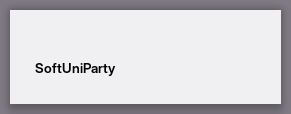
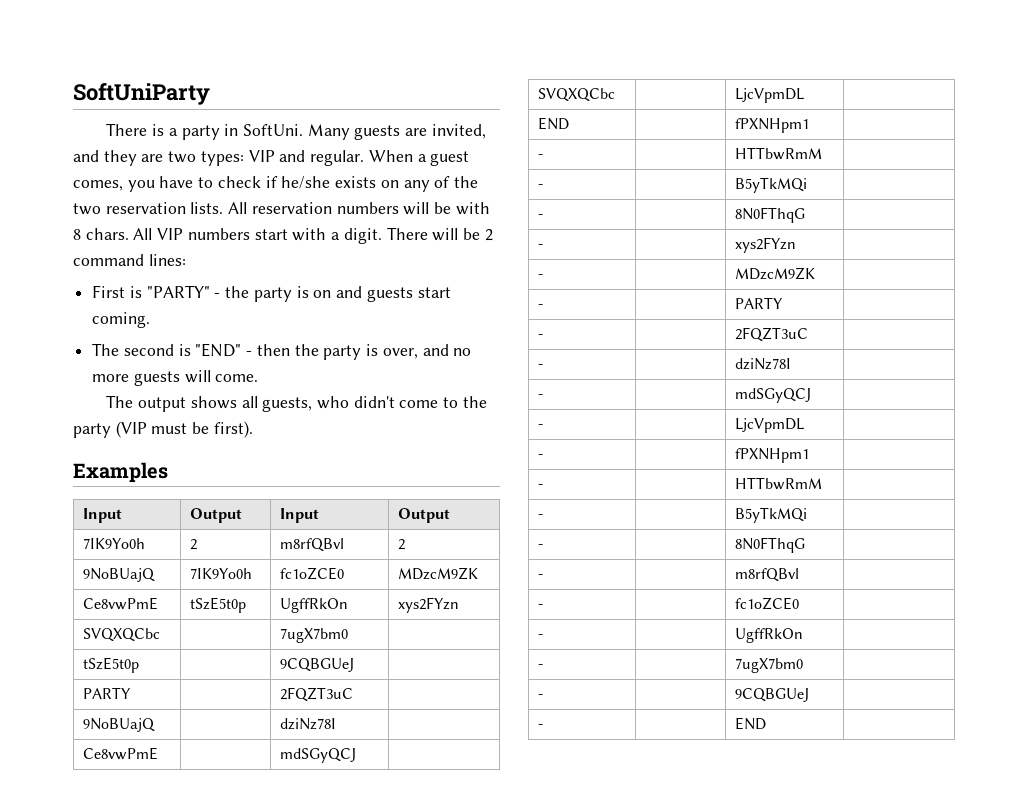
(116, 69) none -> [106,123,486,140] [73,150,470,166] [73,176,478,192] [73,202,490,215] [73,227,493,244] [73,254,186,266] [92,285,451,302] [92,312,151,328] [92,343,472,360] [92,370,259,386] [106,395,487,412] [73,421,253,438] [73,462,168,483] [83,508,123,523] [190,508,243,523] [280,508,320,523] [398,508,451,523] [83,538,146,549] [190,539,198,550] [280,538,345,552] [398,539,406,550] [83,568,156,582] [190,568,253,579] [280,567,345,580] [398,567,479,580] [83,597,159,610] [190,597,247,613] [280,598,349,613] [398,597,460,613] [83,628,161,642] [280,628,349,643] [83,657,140,673] [280,658,355,672] [83,687,132,699] [280,687,354,702] [83,718,156,732] [280,718,337,730] [83,747,159,760] [280,748,357,763] [538,88,616,102] [735,88,805,103] [538,117,570,130] [735,118,810,133] [538,154,544,159] [735,147,823,160] [538,184,544,189] [735,177,808,193] [538,214,544,219] [735,207,806,223] [538,244,544,249] [735,237,797,253] [538,274,544,279] [735,267,816,280] [538,304,544,309] [735,297,784,309] [538,334,544,339] [735,327,809,342] [538,364,544,369] [735,358,792,370] [538,394,544,399] [735,388,812,403] [538,424,544,429] [735,418,805,433] [538,454,544,459] [735,448,810,463] [538,484,544,489] [735,477,823,490] [538,514,544,519] [735,507,808,523] [538,544,544,549] [735,537,806,553] [538,574,544,579] [735,568,800,582] [538,604,544,609] [735,597,800,610] [538,634,544,639] [735,628,804,643] [538,664,544,669] [735,658,804,673] [538,694,544,699] [735,688,810,702] [538,724,544,729] [735,717,767,730] // There is a party in SoftUni. Many guests are invited, and they are two types: VIP and regular. When a guest comes, you have to check if he/she exists on any of the two reservation lists. All reservation numbers will be with 8 chars. All VIP numbers start with a digit. There will be 2 command lines: // First is "PARTY" - the party is on and guests start coming. // The second is "END" - then the party is over, and no more guests will come. // The output shows all guests, who didn't come to the party (VIP must be first). // Examples // Input | Output | Input | Output // 7IK9Yo0h | 2 | m8rfQBvl | 2 // 9NoBUajQ | 7IK9Yo0h | fc1oZCE0 | MDzcM9ZK // Ce8vwPmE | tSzE5t0p | UgffRkOn | xys2FYzn // SVQXQCbc | | 7ugX7bm0 | // tSzE5t0p | | 9CQBGUeJ | // PARTY | | 2FQZT3uC | // 9NoBUajQ | | dziNz78I | // Ce8vwPmE | | mdSGyQCJ | // SVQXQCbc | | LjcVpmDL | // END | | fPXNHpm1 | // - | | HTTbwRmM | // - | | B5yTkMQi | // - | | 8N0FThqG | // - | | xys2FYzn | // - | | MDzcM9ZK | // - | | PARTY | // - | | 2FQZT3uC | // - | | dziNz78I | // - | | mdSGyQCJ | // - | | LjcVpmDL | // - | | fPXNHpm1 | // - | | HTTbwRmM | // - | | B5yTkMQi | // - | | 8N0FThqG | // - | | m8rfQBvl | // - | | fc1oZCE0 | // - | | UgffRkOn | // - | | 7ugX7bm0 | // - | | 9CQBGUeJ | // - | | END |

